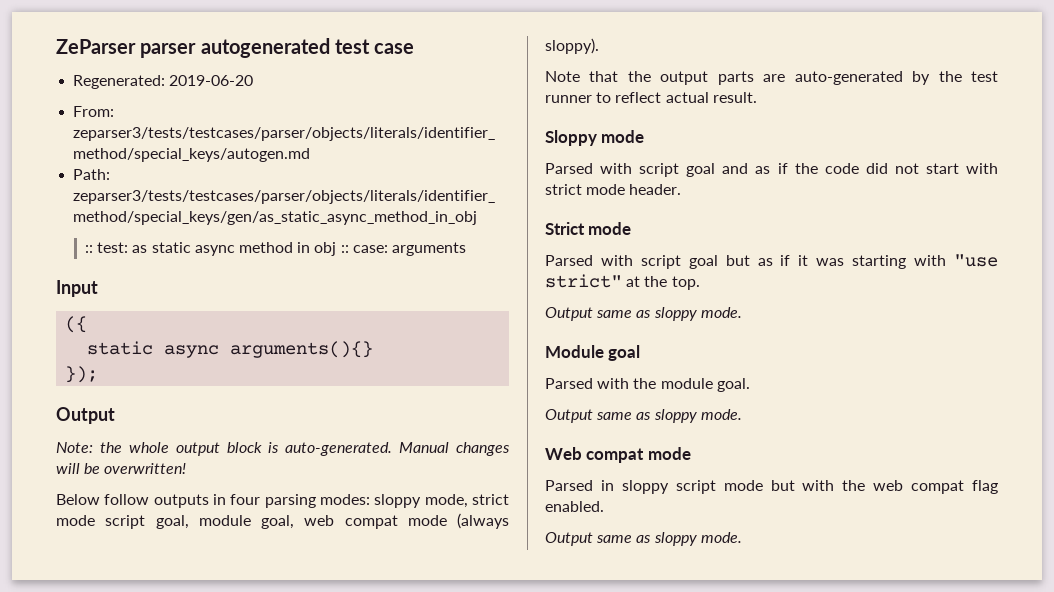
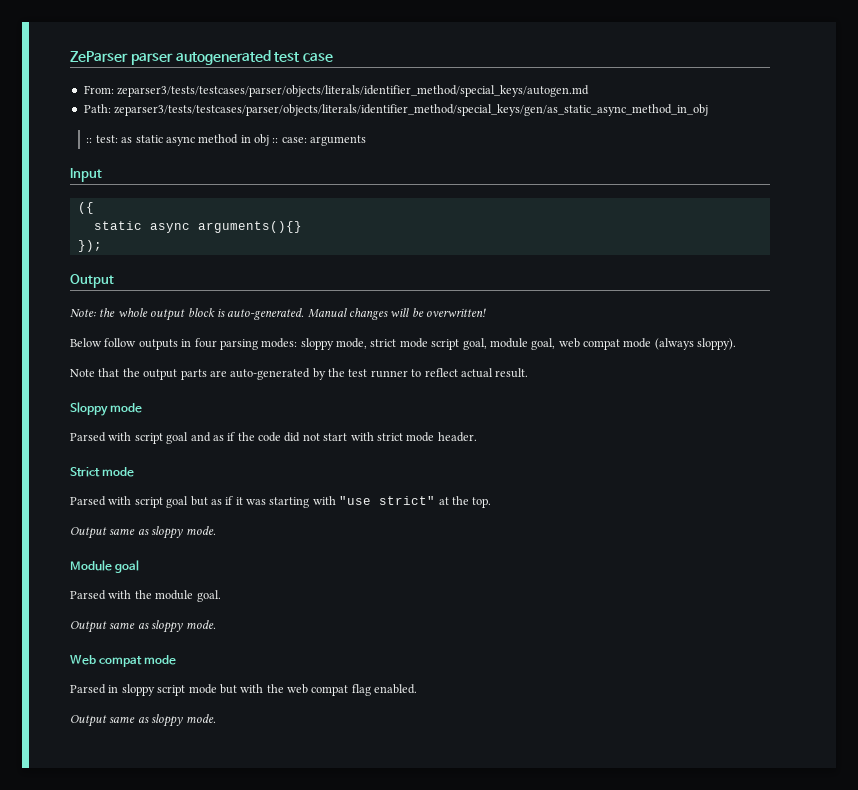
[73,75,254,89] // Regenerated: 2019-06-20 -> (334, 57) none

